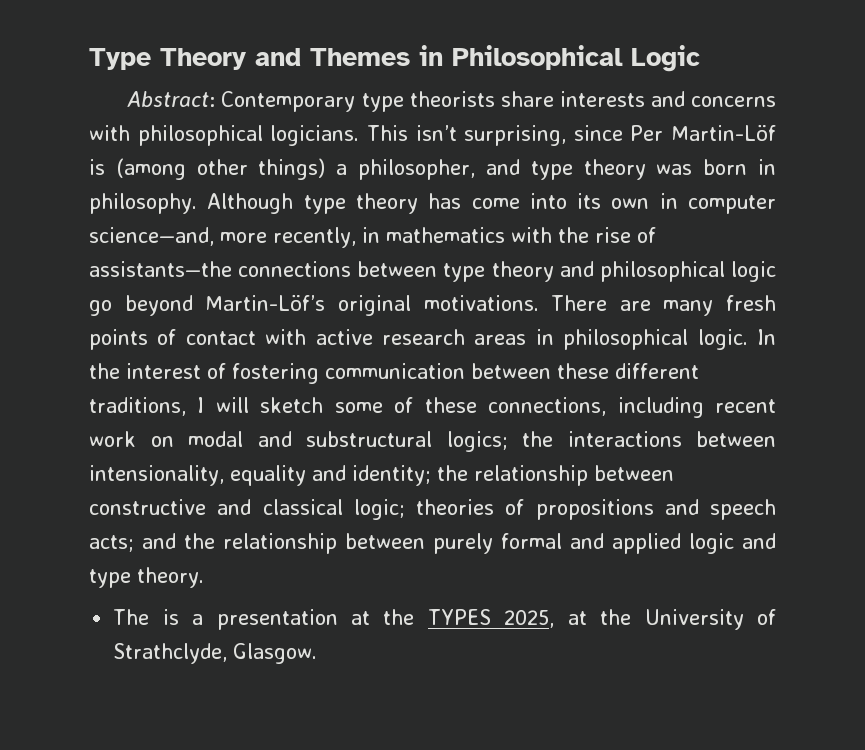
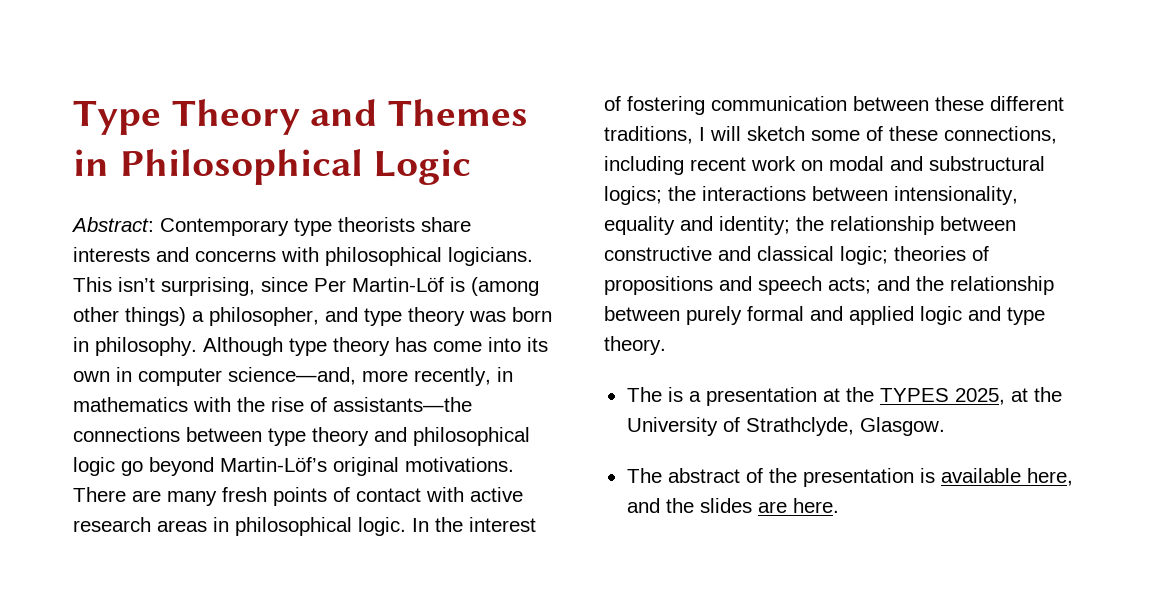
(318, 653) none -> [626,468,1073,487] [626,498,839,513] // The abstract of the presentation is available here, and the slides are here.

